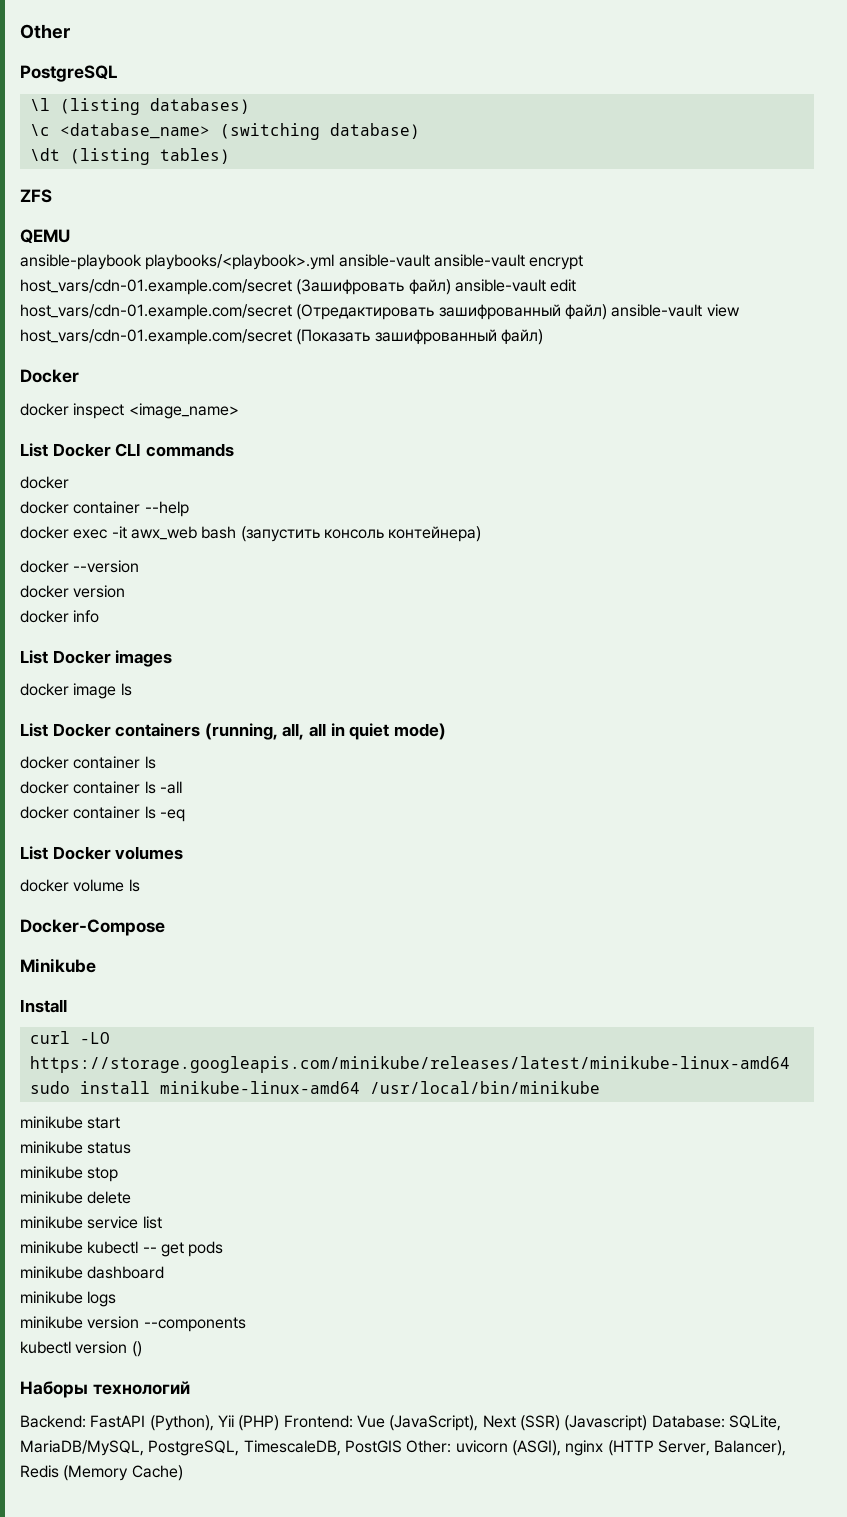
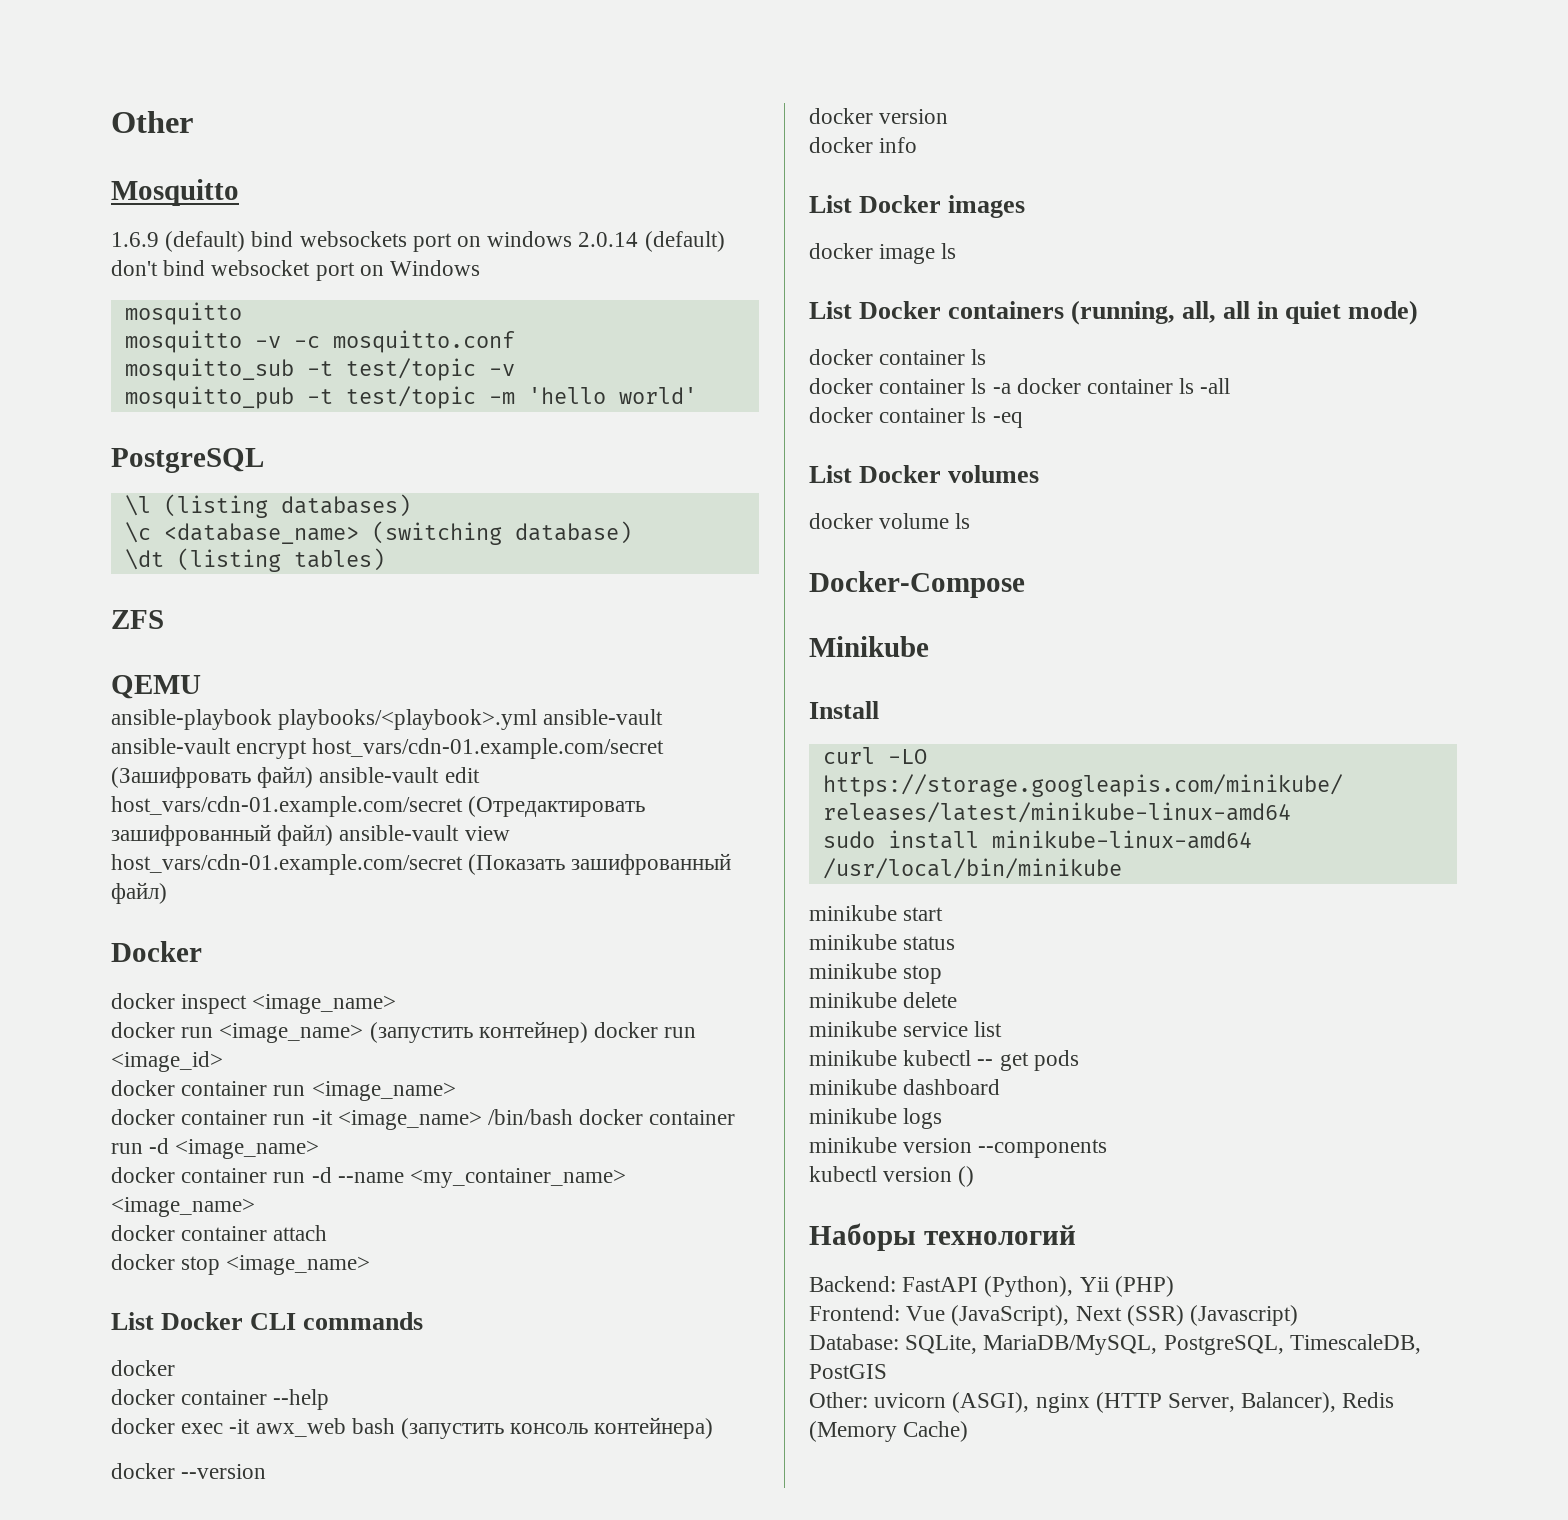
(70, 31) none -> [111,179,239,206] [111,231,725,252] [111,260,481,281] [124,302,242,325] [124,330,515,353] [124,358,515,381] [124,386,697,409] // Mosquitto // 1.6.9 (default) bind websockets port on windows 2.0.14 (default) don't bind websocket port on Windows // mosquitto // mosquitto -v -c mosquitto.conf // mosquitto_sub -t test/topic -v // mosquitto_pub -t test/topic -m 'hello world'
(239, 411) none -> [111,1021,697,1043] [111,1051,223,1072] [111,1080,456,1101] [111,1109,736,1130] [111,1138,320,1159] [111,1167,627,1188] [111,1197,255,1217] [111,1225,328,1241] [111,1254,371,1275] // docker run <image_name> (запустить контейнер) docker run <image_id> // docker container run <image_name> // docker container run -it <image_name> /bin/bash docker container run -d <image_name> // docker container run -d --name <my_container_name> <image_name> // docker container attach // docker stop <image_name>
(156, 787) none -> [992,378,1195,394] -a docker container ls
(280, 1423) none -> (1174, 1286) //
(648, 1423) none -> (1299, 1315) //
(402, 1446) none -> (887, 1371) //

